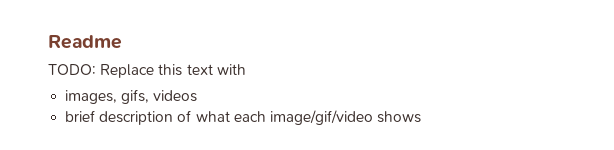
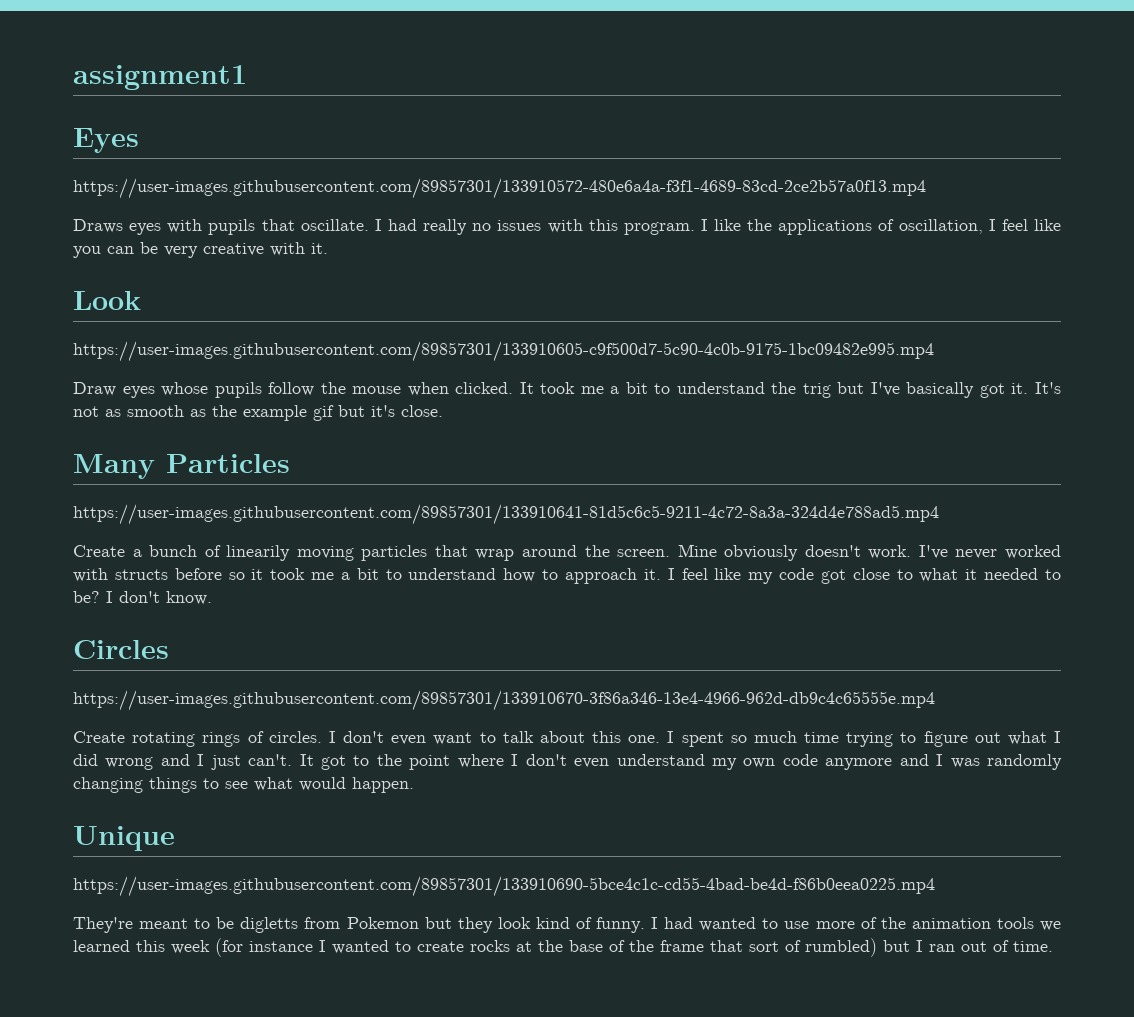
[48,35,122,49] [48,64,246,78] [65,89,198,104] [65,110,422,125] Readme // TODO: Replace this text with // images, gifs, videos // brief description of what each image/gif/video shows -> [73,65,247,90] [73,128,139,153] [73,178,926,199] [73,219,1061,235] [73,242,328,258] [73,291,141,310] [73,341,934,362] [73,382,1061,398] [73,405,443,421] [73,454,290,479] [73,504,939,525] [73,544,1061,561] [73,568,1061,584] [73,591,212,605] [73,640,169,659] [73,690,935,711] [73,731,1061,747] [73,754,1062,770] [73,777,414,793] [73,826,175,851] [73,876,935,897] [73,917,1061,933] [73,938,1053,957] assignment1 // Eyes // https://user-images.githubusercontent.com/89857301/133910572-480e6a4a-f3f1-4689-83cd-2ce2b57a0f13.mp4 // Draws eyes with pupils that oscillate. I had really no issues with this program. I like the applications of oscillation, I feel like you can be very creative with it. // Look // https://user-images.githubusercontent.com/89857301/133910605-c9f500d7-5c90-4c0b-9175-1bc09482e995.mp4 // Draw eyes whose pupils follow the mouse when clicked. It took me a bit to understand the trig but I've basically got it. It's not as smooth as the example gif but it's close. // Many Particles // https://user-images.githubusercontent.com/89857301/133910641-81d5c6c5-9211-4c72-8a3a-324d4e788ad5.mp4 // Create a bunch of linearily moving particles that wrap around the screen. Mine obviously doesn't work. I've never worked with structs before so it took me a bit to understand how to approach it. I feel like my code got close to what it needed to be? I don't know. // Circles // https://user-images.githubusercontent.com/89857301/133910670-3f86a346-13e4-4966-962d-db9c4c65555e.mp4 // Create rotating rings of circles. I don't even want to talk about this one. I spent so much time trying to figure out what I did wrong and I just can't. It got to the point where I don't even understand my own code anymore and I was randomly changing things to see what would happen. // Unique // https://user-images.githubusercontent.com/89857301/133910690-5bce4c1c-cd55-4bad-be4d-f86b0eea0225.mp4 // They're meant to be digletts from Pokemon but they look kind of funny. I had wanted to use more of the animation tools we learned this week (for instance I wanted to create rocks at the base of the frame that sort of rumbled) but I ran out of time.

